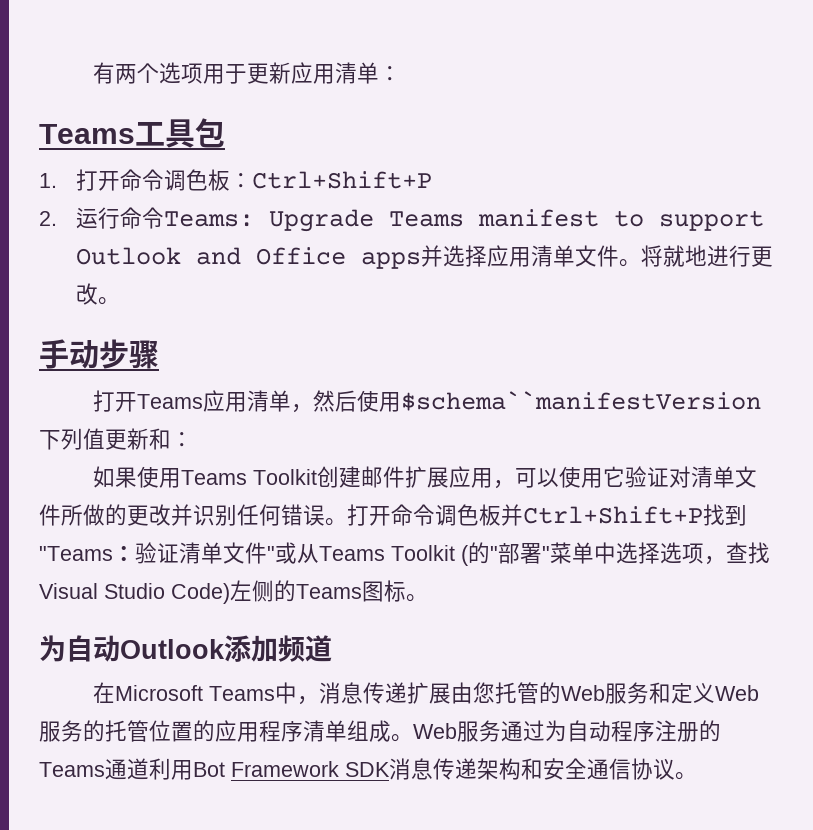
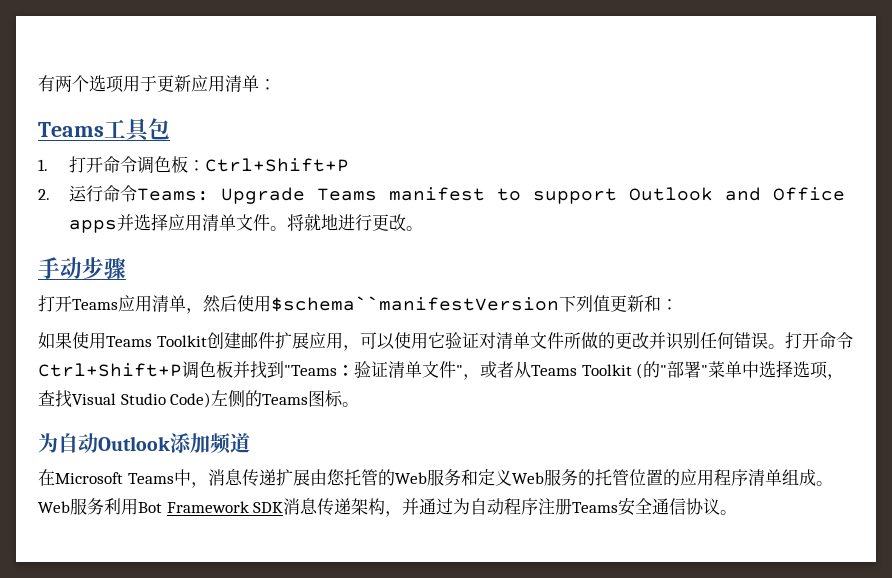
(435, 515) none -> [38,363,182,377] Ctrl+Shift+P
[523,506,703,524] Ctrl+Shift+P -> (250, 369) none
[275,542,297,564] 或 -> [463,361,514,380] ，或者
[501,720,721,742] [39,758,149,780] 通过为自动程序注册的Teams通道 -> (104, 506) none
[521,758,543,780] 和 -> [385,498,619,517] ，并通过为自动程序注册Teams

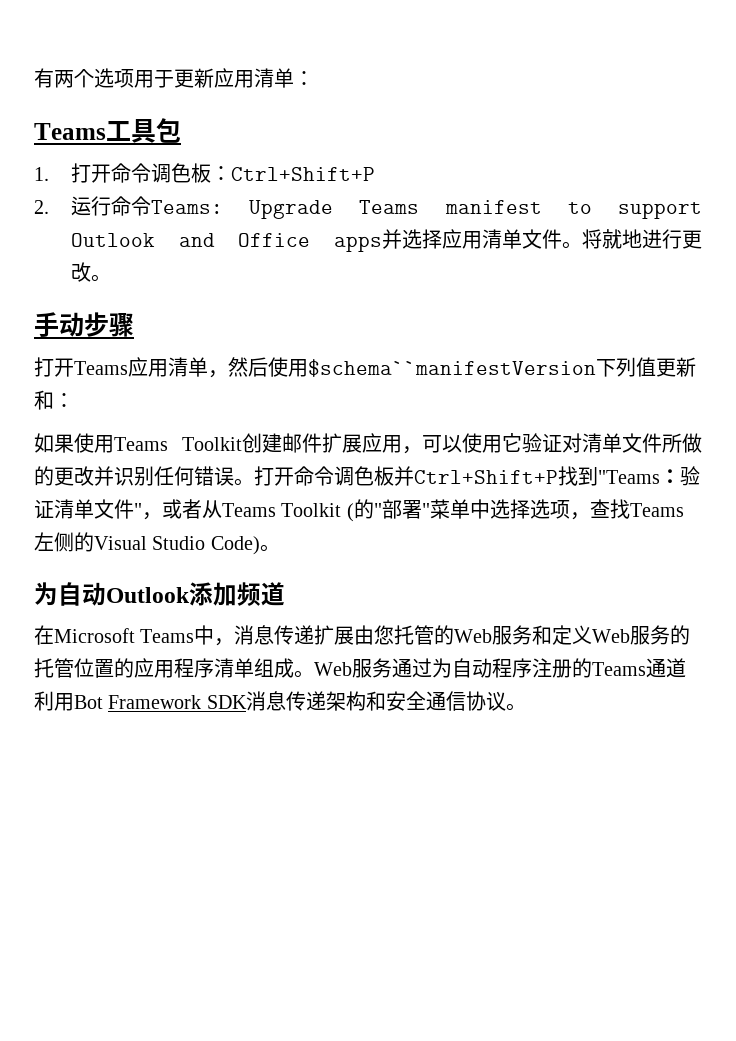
[38,363,182,377] Ctrl+Shift+P -> (334, 476) none
(250, 369) none -> [414,470,558,484] Ctrl+Shift+P
(72, 399) none -> [629,503,684,517] [34,532,94,552] Teams左侧的
[211,390,344,407] 左侧的Teams图标 -> (260, 545) none
(104, 506) none -> [392,658,686,678] 通过为自动程序注册的Teams通道
[385,498,619,517] ，并通过为自动程序注册Teams -> [365,691,386,711] 和

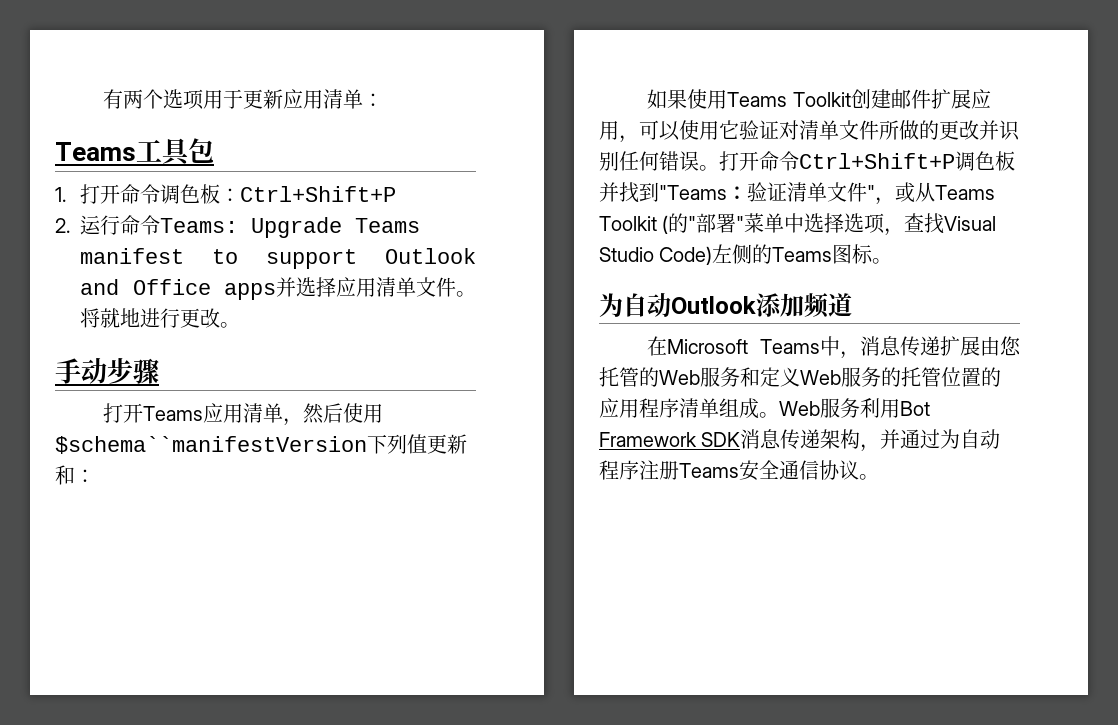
(334, 476) none -> [799,153,955,169] Ctrl+Shift+P
[414,470,558,484] Ctrl+Shift+P -> (619, 192) none
[182,499,202,519] 者 -> (915, 192) none
[629,503,684,517] [34,532,260,555] Teams左侧的Visual Studio Code) -> [944,216,997,231] [599,244,874,265] Visual Studio Code)左侧的Teams图标
[392,658,686,678] 通过为自动程序注册的Teams通道 -> (860, 408) none
[365,691,386,711] 和 -> [860,429,1001,452] [599,460,739,480] ，并通过为自动程序注册Teams

